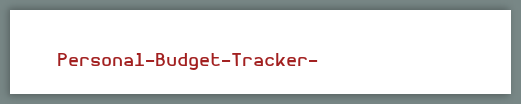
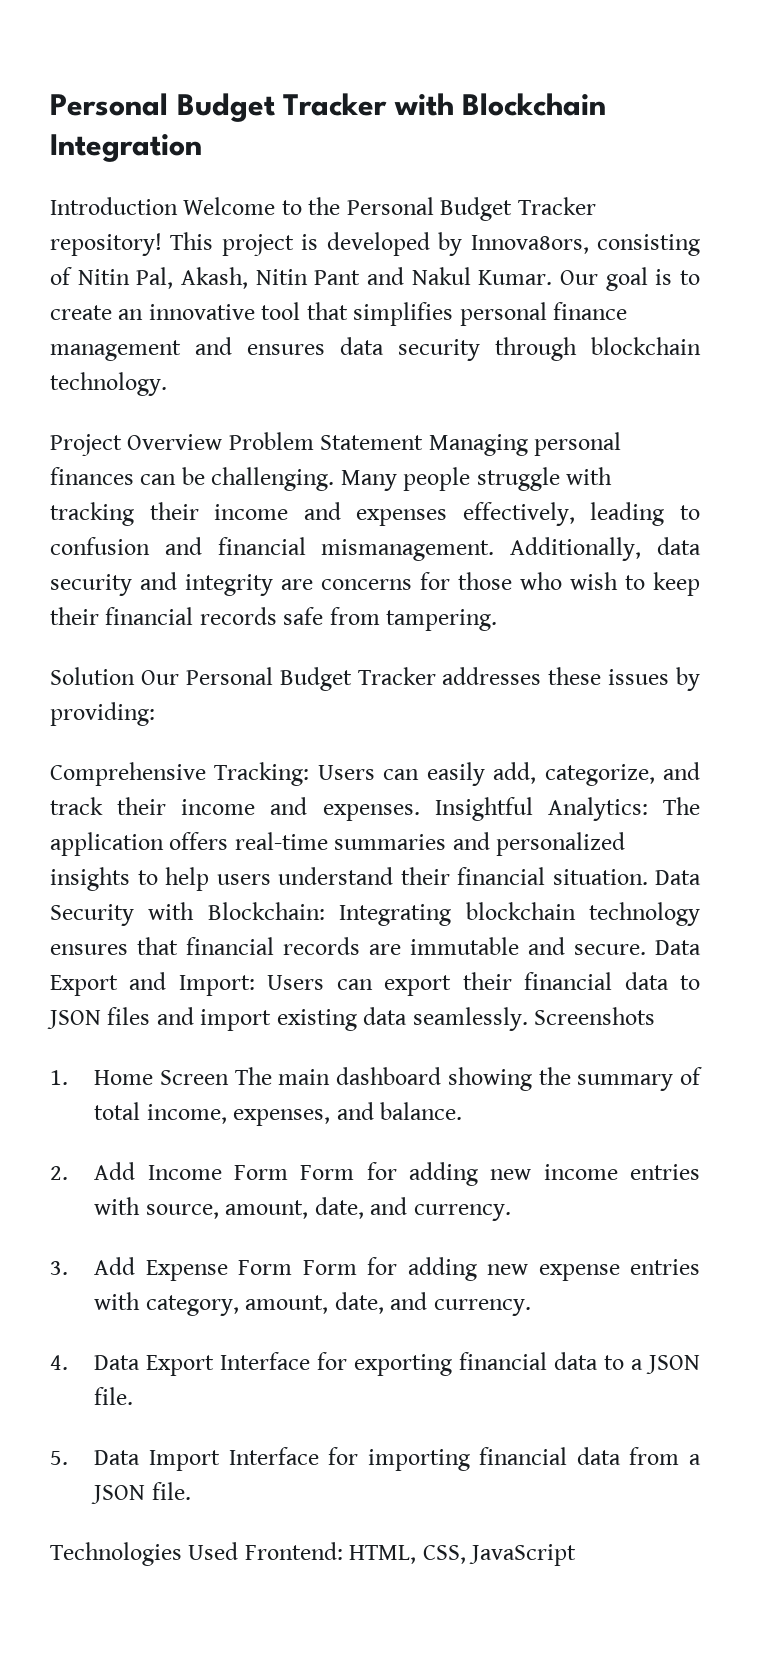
[57,53,318,70] Personal-Budget-Tracker- -> [50,93,607,122] [50,134,202,162] [50,197,596,221] [50,232,701,256] [50,267,700,291] [50,302,628,326] [50,337,701,361] [50,372,167,396] [50,432,622,456] [50,467,613,491] [50,502,700,526] [50,537,701,561] [50,572,700,596] [50,607,498,631] [50,667,700,691] [50,702,155,726] [50,762,701,786] [50,797,700,821] [50,832,626,856] [50,867,701,891] [50,902,700,926] [50,937,701,955] [50,972,700,996] [47,1007,656,1031] [50,1067,702,1091] [94,1102,463,1126] [50,1162,700,1186] [94,1197,511,1221] [50,1257,700,1281] [94,1292,531,1316] [50,1352,700,1376] [94,1387,134,1405] [50,1447,701,1471] [91,1482,191,1504] [50,1542,577,1566] Personal Budget Tracker with Blockchain Integration // Introduction Welcome to the Personal Budget Tracker repository! This project is developed by Innova8ors, consisting of Nitin Pal, Akash, Nitin Pant and Nakul Kumar. Our goal is to create an innovative tool that simplifies personal finance management and ensures data security through blockchain technology. // Project Overview Problem Statement Managing personal finances can be challenging. Many people struggle with tracking their income and expenses effectively, leading to confusion and financial mismanagement. Additionally, data security and integrity are concerns for those who wish to keep their financial records safe from tampering. // Solution Our Personal Budget Tracker addresses these issues by providing: // Comprehensive Tracking: Users can easily add, categorize, and track their income and expenses. Insightful Analytics: The application offers real-time summaries and personalized insights to help users understand their financial situation. Data Security with Blockchain: Integrating blockchain technology ensures that financial records are immutable and secure. Data Export and Import: Users can export their financial data to JSON files and import existing data seamlessly. Screenshots // 1. Home Screen The main dashboard showing the summary of total income, expenses, and balance. // 2. Add Income Form Form for adding new income entries with source, amount, date, and currency. // 3. Add Expense Form Form for adding new expense entries with category, amount, date, and currency. // 4. Data Export Interface for exporting financial data to a JSON file. // 5. Data Import Interface for importing financial data from a JSON file. // Technologies Used Frontend: HTML, CSS, JavaScript

